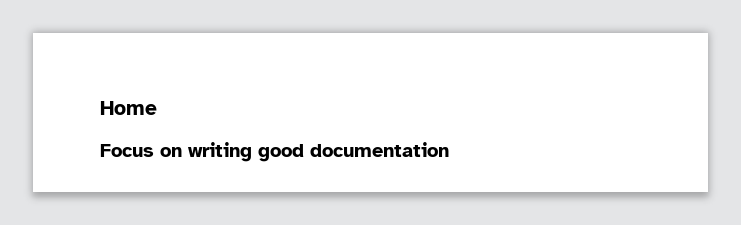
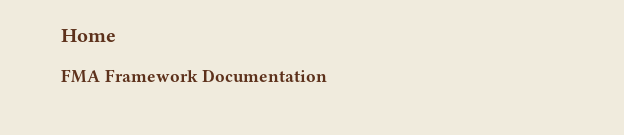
[100,142,449,162] Focus on writing good documentation -> [61,69,328,83] FMA Framework Documentation

